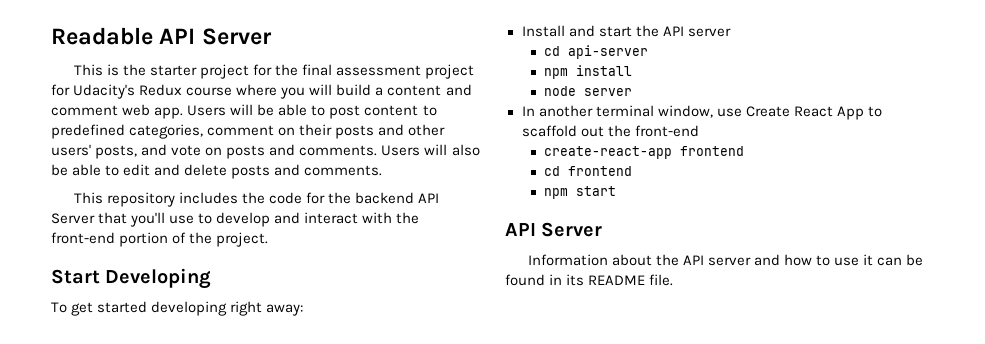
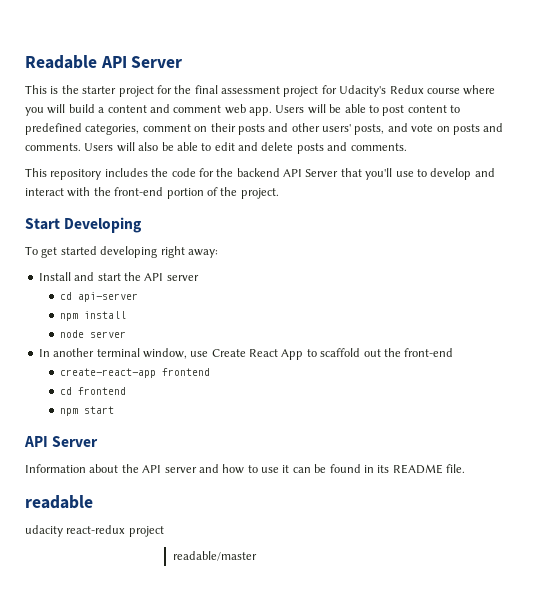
(674, 280) none -> [25,495,93,509] [25,525,164,537] [172,551,257,561] // readable // udacity react-redux project // readable/master

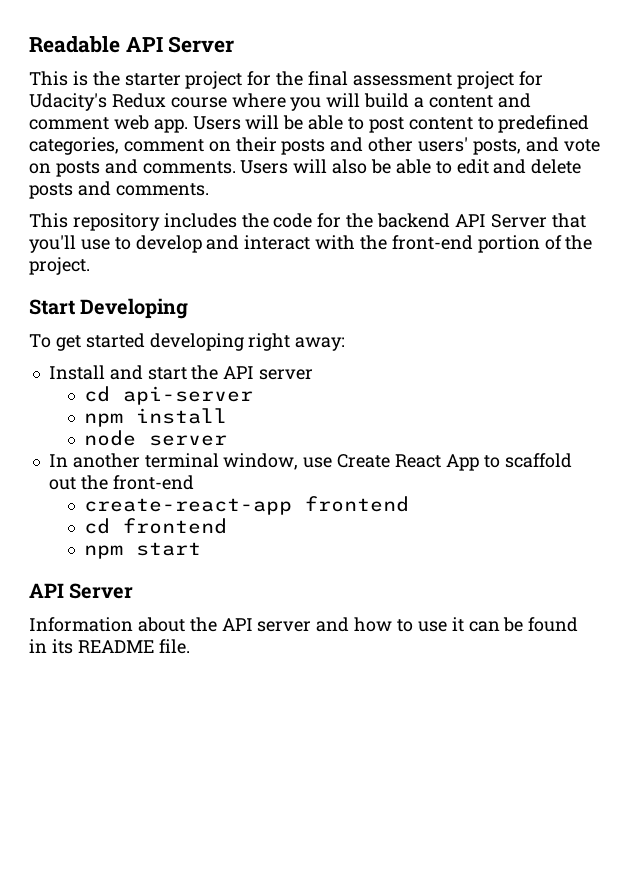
[25,495,93,509] [25,525,164,537] [172,551,257,561] // readable // udacity react-redux project // readable/master -> (190, 646) none

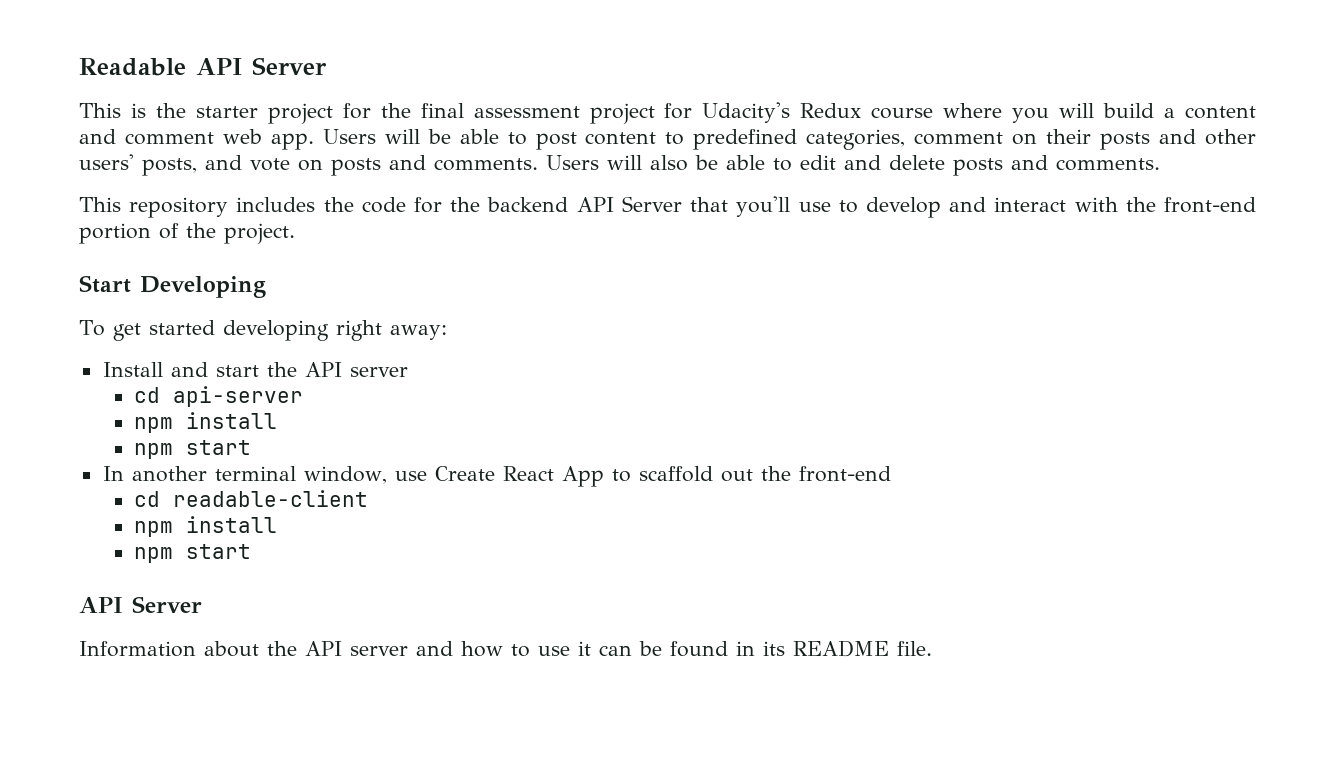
[84,430,228,446] node server -> [133,440,251,459] npm start
[84,496,410,515] [84,518,228,534] create-react-app frontend // cd frontend -> [133,490,368,507] [133,516,277,537] cd readable-client // npm install

